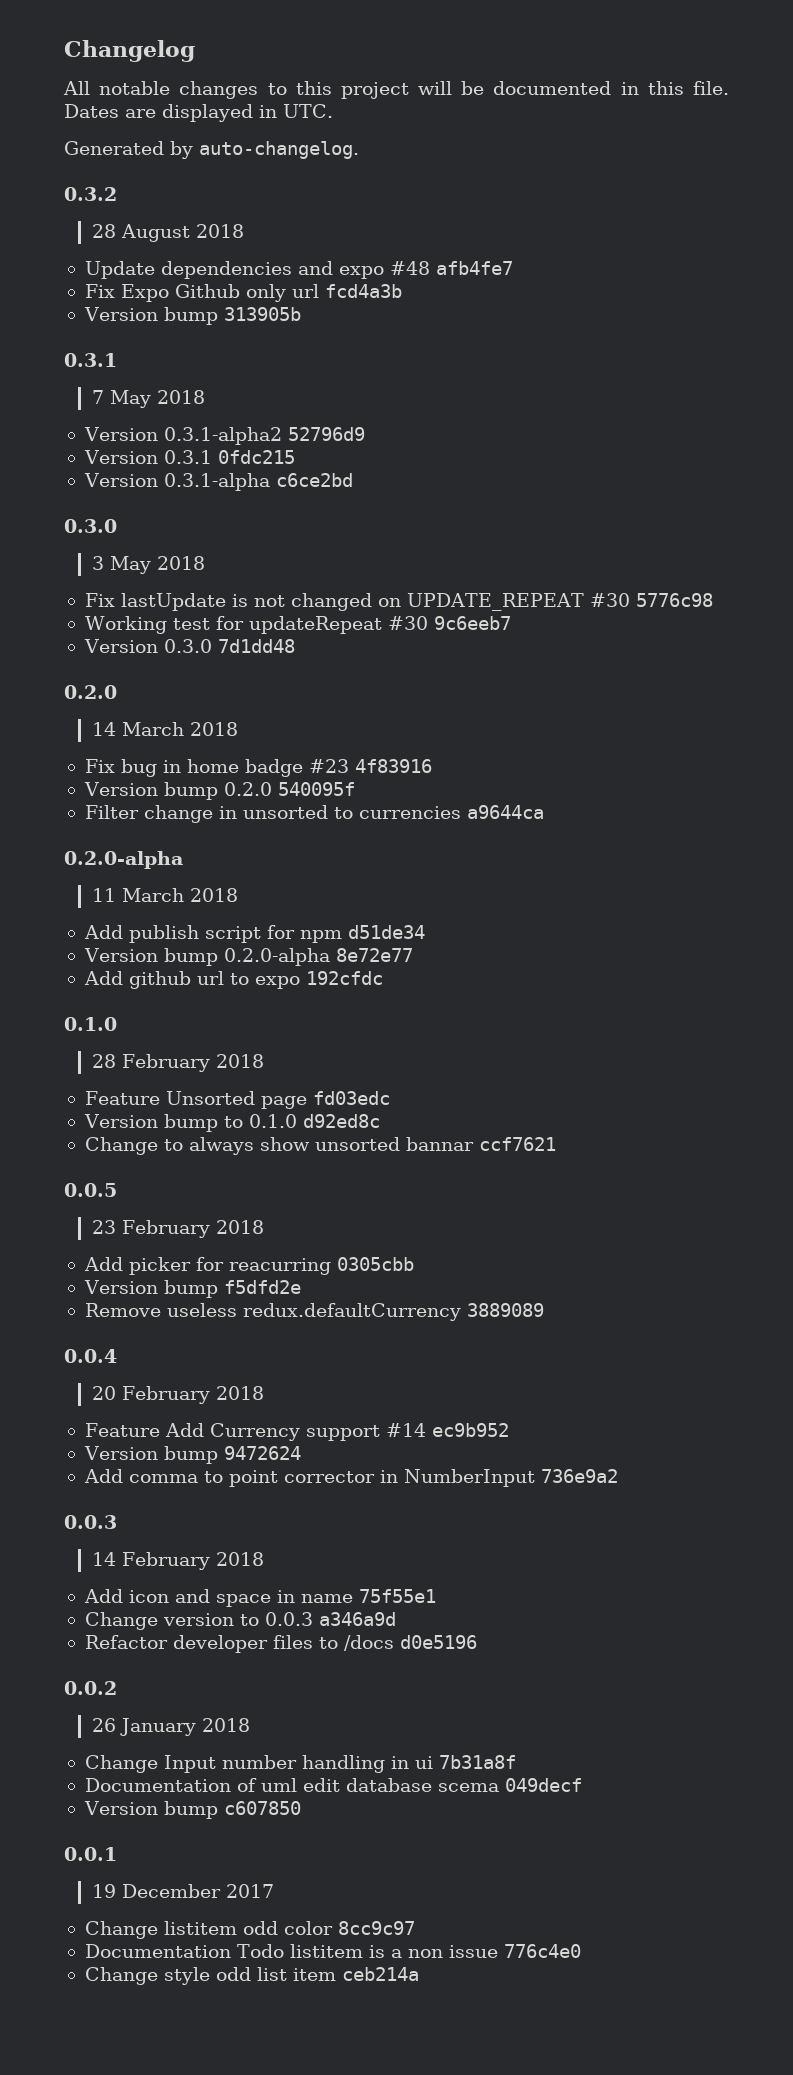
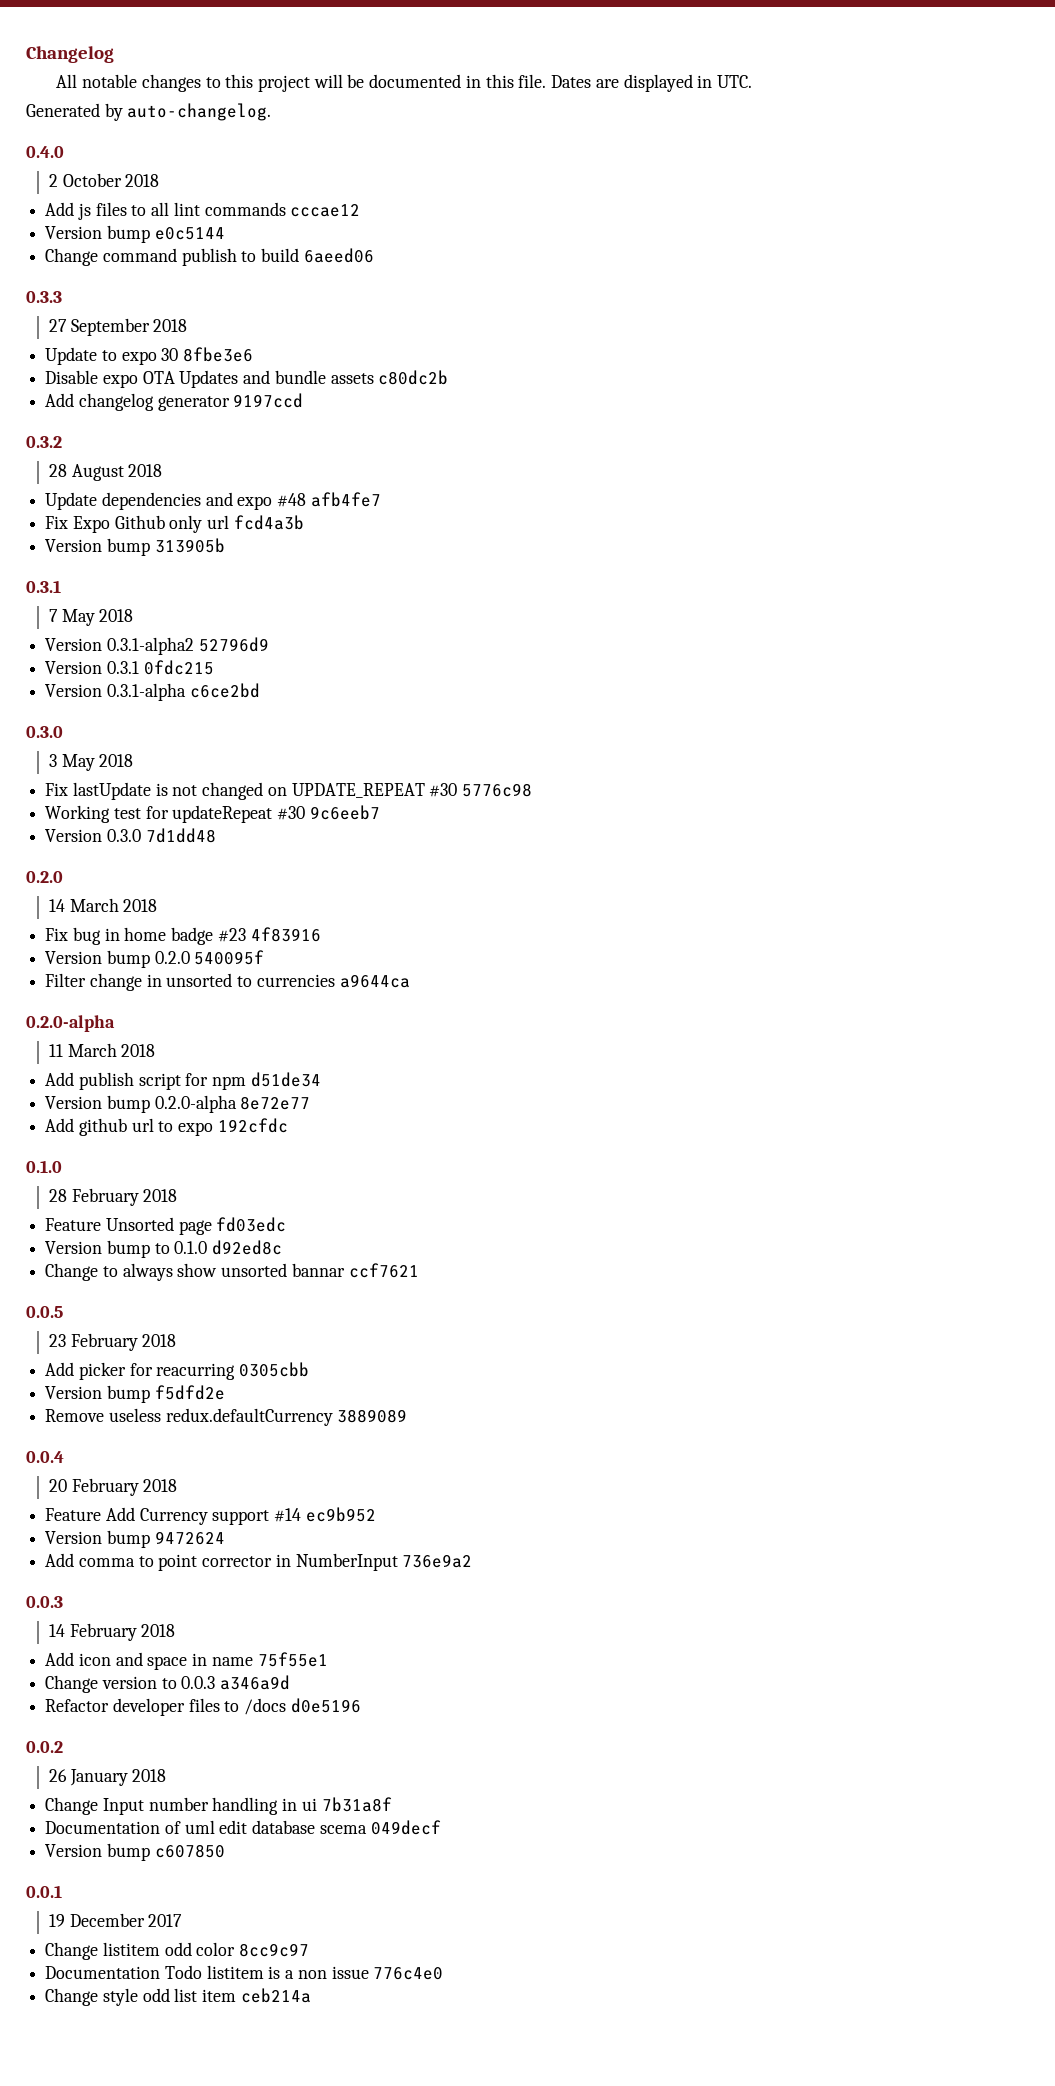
(359, 150) none -> [26,146,64,158] [48,173,160,187] [45,202,361,220] [45,225,225,243] [45,248,374,266] [26,291,62,303] [48,318,188,336] [45,347,254,365] [45,370,449,388] [45,393,304,411] // 0.4.0 // 2 October 2018 // Add js files to all lint commands cccae12 // Version bump e0c5144 // Change command publish to build 6aeed06 // 0.3.3 // 27 September 2018 // Update to expo 30 8fbe3e6 // Disable expo OTA Updates and bundle assets c80dc2b // Add changelog generator 9197ccd

